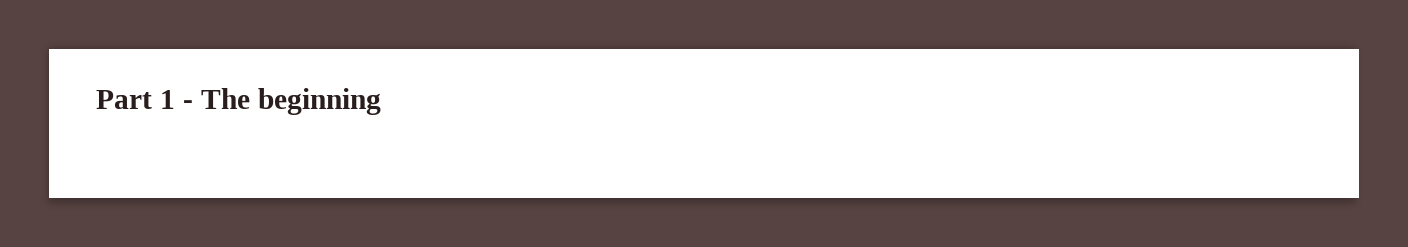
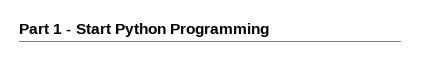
[200,88,381,115] The beginning -> [75,23,269,37] Start Python Programming

